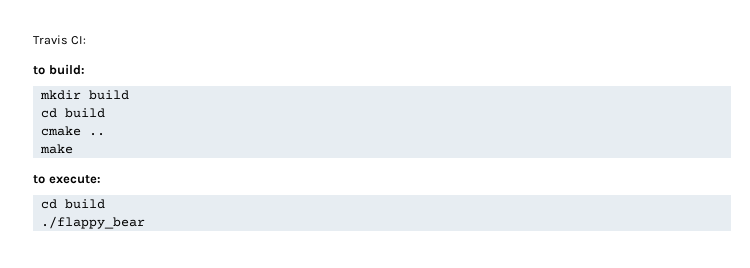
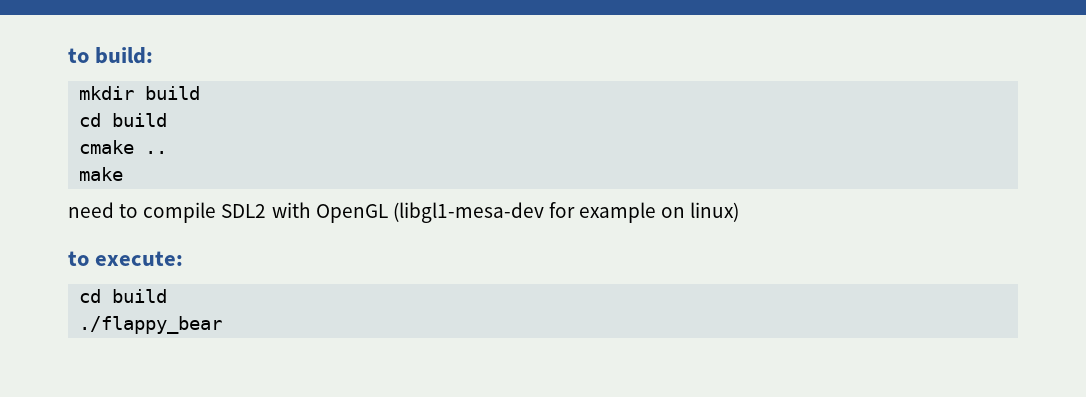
[33,35,87,45] Travis CI: // -> (68, 55) none
(73, 149) none -> [68,202,740,223] // need to compile SDL2 with OpenGL (libgl1-mesa-dev for example on linux)

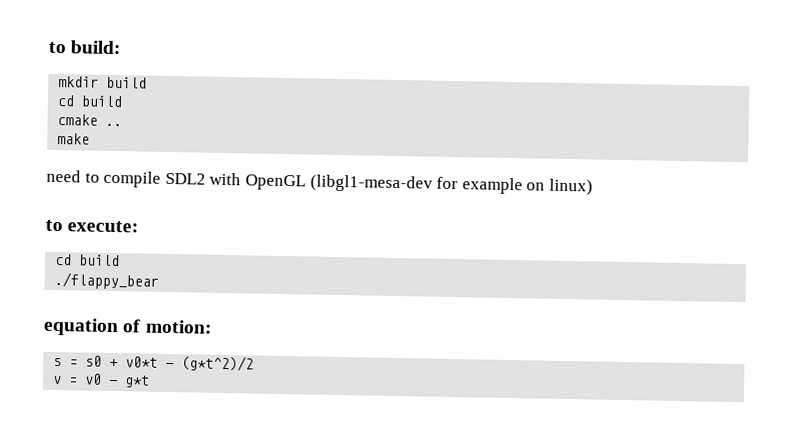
(223, 325) none -> [43,317,213,337] [53,355,255,372] [52,373,151,388] // equation of motion: // s = s0 + v0*t - (g*t^2)/2 // v = v0 - g*t

